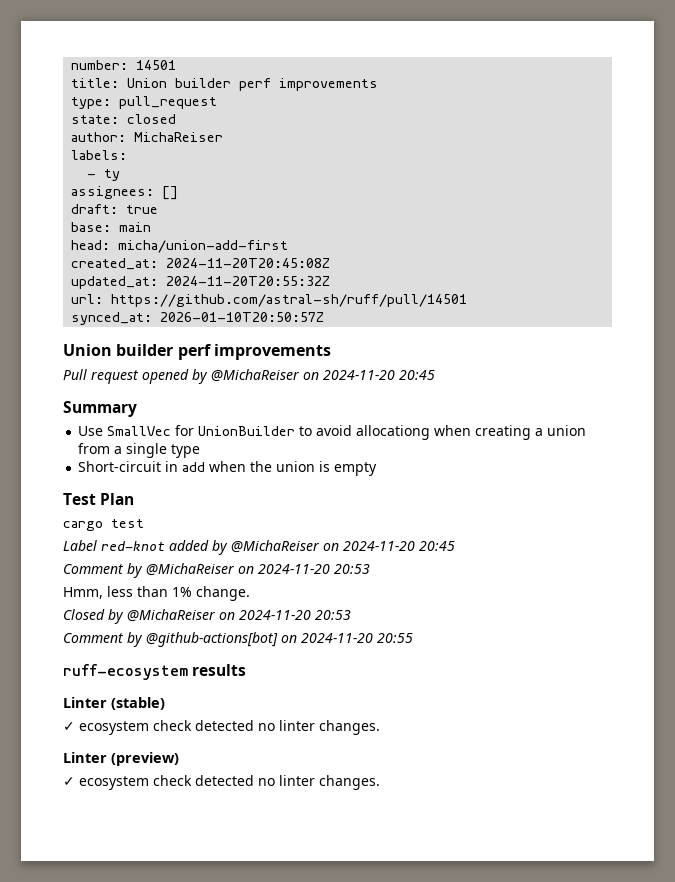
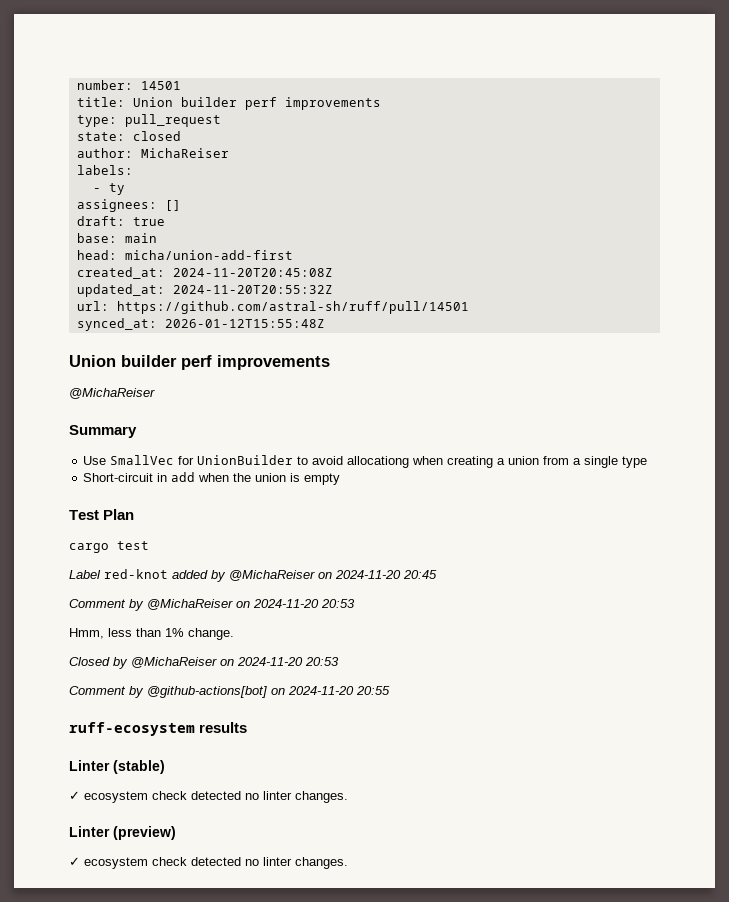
[160,312,325,322] [63,344,331,360] [63,369,435,384] 2026-01-10T20:50:57Z // Union builder perf improvements // Pull request opened by @MichaReiser on 2024-11-20 20:45 -> [164,319,325,328] [69,355,330,370] [69,388,155,399] 2026-01-12T15:55:48Z // Union builder perf improvements // @MichaReiser

